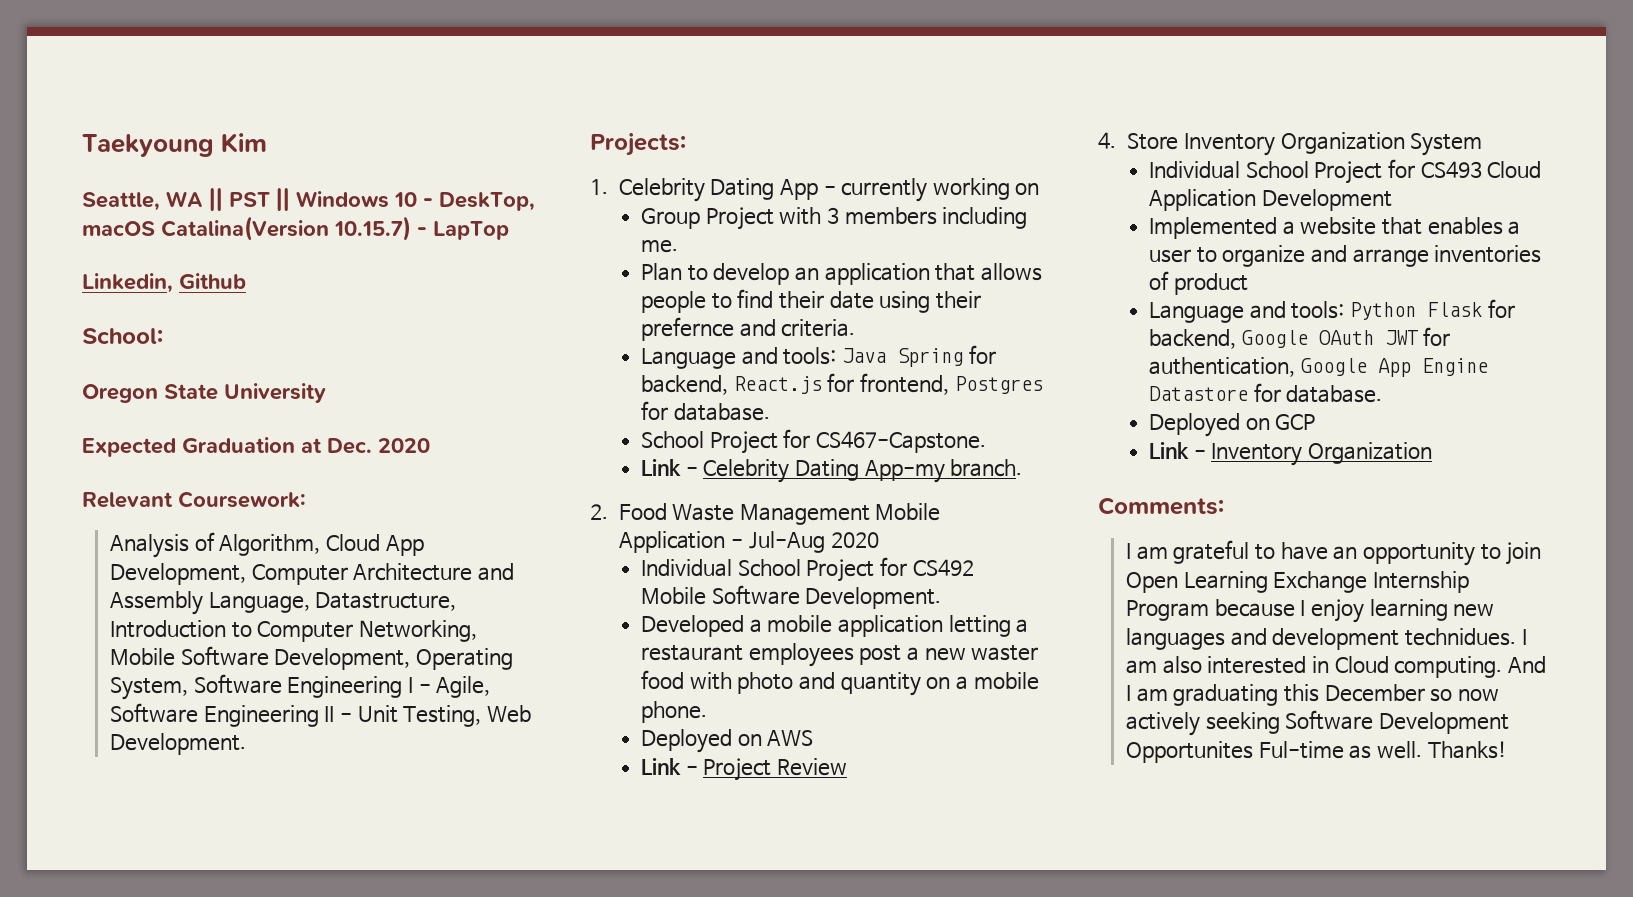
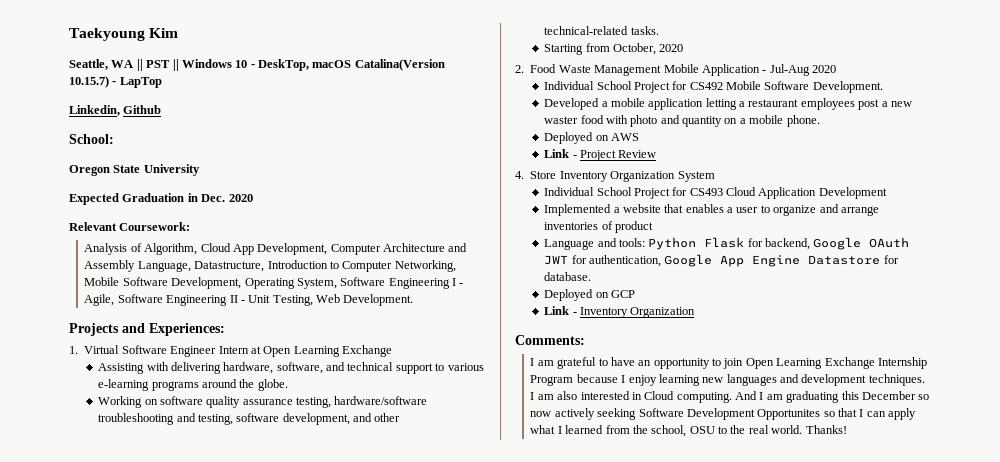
[301,438,322,453] at -> [187,193,198,202] in
[590,133,686,156] [590,178,1040,202] [641,207,1028,230] [641,240,679,253] [641,263,1042,285] [641,289,982,313] [641,317,856,341] [641,345,996,369] [641,373,1043,395] [641,401,770,421] [641,429,987,454] [641,459,1023,483] Projects: // 1. Celebrity Dating App - currently working on // Group Project with 3 members including me. // Plan to develop an application that allows people to find their date using their prefernce and criteria. // Language and tools: Java Spring for backend, React.js for frontend, Postgres for database. // School Project for CS467-Capstone. // Link - Celebrity Dating App-my branch. -> [69,323,225,336] [69,345,393,357] [98,362,484,374] [98,379,288,391] [98,396,428,408] [98,413,401,425] [544,26,659,35] [544,43,684,55] Projects and Experiences: // 1. Virtual Software Engineer Intern at Open Learning Exchange // Assisting with delivering hardware, software, and technical support to various e-learning programs around the globe. // Working on software quality assurance testing, hardware/software troubleshooting and testing, software development, and other technical-related tasks. // Starting from October, 2020
[1404,628,1516,646] technidues. -> [868,374,925,386] techniques.
[1258,741,1422,759] Ful-time as well. -> [823,408,917,420] [530,425,803,437] so that I can apply what I learned from the school, OSU to the real world.

